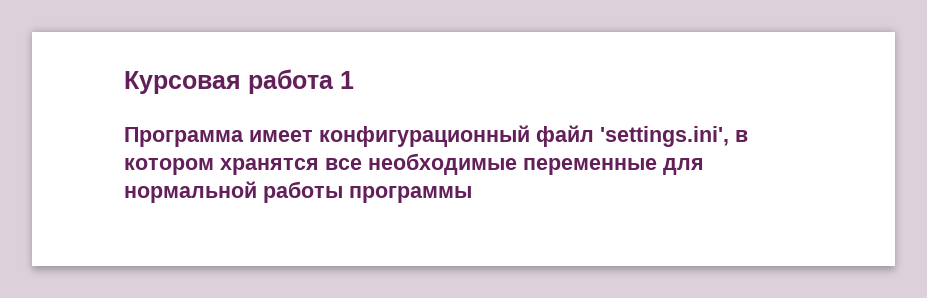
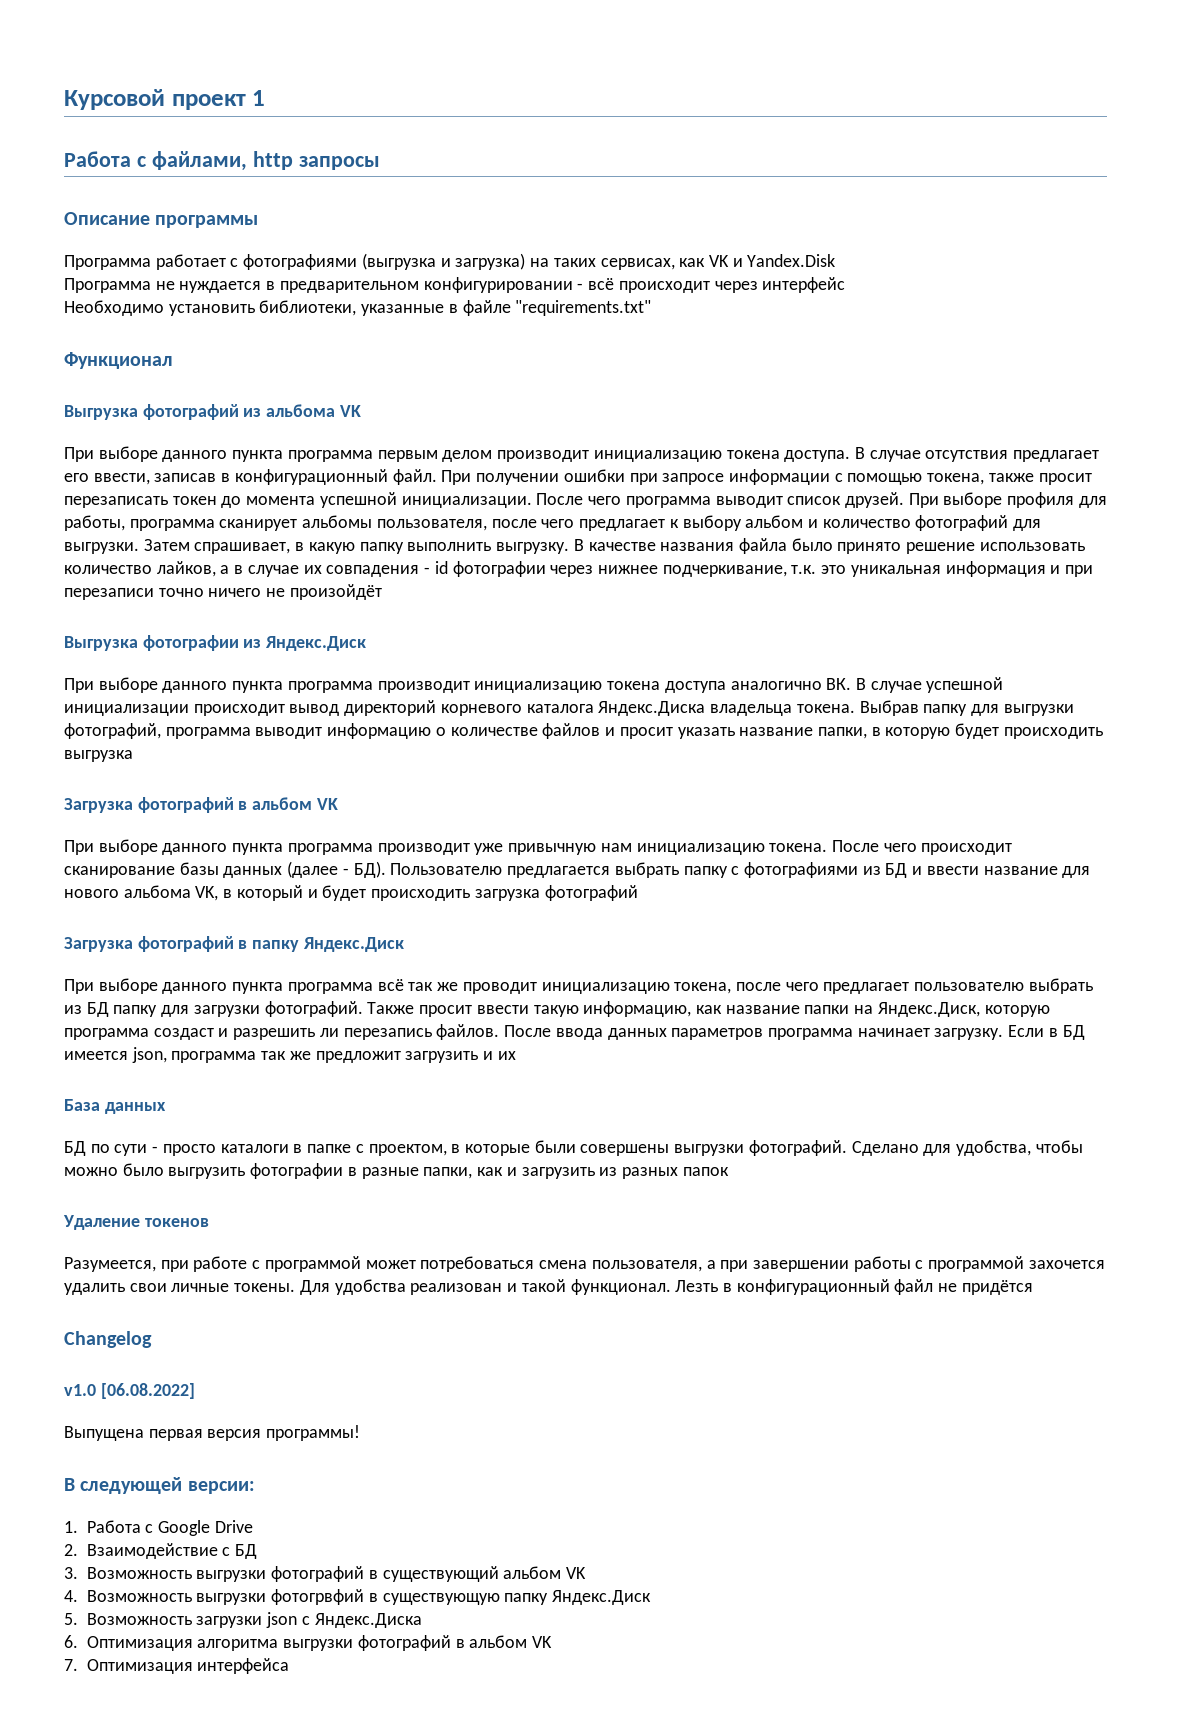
[124,69,334,94] Курсовая работа -> [64,89,246,110] Курсовой проект
[124,125,748,147] [124,153,704,175] [124,181,472,203] Программа имеет конфигурационный файл 'settings.ini', в котором хранятся все необходимые переменные для нормальной работы программы -> [64,151,380,171] [64,212,259,228] [64,253,836,270] [64,277,846,293] [64,300,652,316] [64,352,173,369] [64,404,361,420] [64,446,1100,462] [64,469,1092,485] [64,492,1107,508] [64,515,1042,531] [64,538,1085,554] [64,561,1094,577] [64,584,382,600] [64,635,367,651] [64,677,1004,693] [64,700,1074,716] [64,723,1103,739] [64,750,133,762] [64,797,338,813] [64,839,1013,855] [64,861,1091,878] [64,885,638,901] [64,936,404,952] [64,978,1093,994] [64,1001,1050,1017] [64,1024,1085,1040] [64,1047,516,1063] [64,1099,166,1114] [64,1140,1083,1156] [64,1163,729,1179] [63,1215,209,1230] [64,1256,1105,1272] [64,1279,1033,1295] [64,1331,152,1348] [64,1383,195,1399] [64,1425,361,1441] [64,1477,255,1494] [64,1520,253,1536] [64,1543,258,1559] [64,1566,587,1582] [64,1589,652,1605] [64,1612,422,1628] [64,1635,553,1651] [64,1658,290,1674] Работа с файлами, http запросы // Описание программы // Программа работает с фотографиями (выгрузка и загрузка) на таких сервисах, как VK и Yandex.Disk // Программа не нуждается в предварительном конфигурировании - всё происходит через интерфейс // Необходимо установить библиотеки, указанные в файле "requirements.txt" // Функционал // Выгрузка фотографий из альбома VK // При выборе данного пункта программа первым делом производит инициализацию токена доступа. В случае отсутствия предлагает его ввести, записав в конфигурационный файл. При получении ошибки при запросе информации с помощью токена, также просит перезаписать токен до момента успешной инициализации. После чего программа выводит список друзей. При выборе профиля для работы, программа сканирует альбомы пользователя, после чего предлагает к выбору альбом и количество фотографий для выгрузки. Затем спрашивает, в какую папку выполнить выгрузку. В качестве названия файла было принято решение использовать количество лайков, а в случае их совпадения - id фотографии через нижнее подчеркивание, т.к. это уникальная информация и при перезаписи точно ничего не произойдёт // Выгрузка фотографии из Яндекс.Диск // При выборе данного пункта программа производит инициализацию токена доступа аналогично ВК. В случае успешной инициализации происходит вывод директорий корневого каталога Яндекс.Диска владельца токена. Выбрав папку для выгрузки фотографий, программа выводит информацию о количестве файлов и просит указать название папки, в которую будет происходить выгрузка // Загрузка фотографий в альбом VK // При выборе данного пункта программа производит уже привычную нам инициализацию токена. После чего происходит сканирование базы данных (далее - БД). Пользователю предлагается выбрать папку с фотографиями из БД и ввести название для нового альбома VK, в который и будет происходить загрузка фотографий // Загрузка фотографий в папку Яндекс.Диск // При выборе данного пункта программа всё так же проводит инициализацию токена, после чего предлагает пользователю выбрать из БД папку для загрузки фотографий. Также просит ввести такую информацию, как название папки на Яндекс.Диск, которую программа создаст и разрешить ли перезапись файлов. После ввода данных параметров программа начинает загрузку. Если в БД имеется json, программа так же предложит загрузить и их // База данных // БД по сути - просто каталоги в папке с проектом, в которые были совершены выгрузки фотографий. Сделано для удобства, чтобы можно было выгрузить фотографии в разные папки, как и загрузить из разных папок // Удаление токенов // Разумеется, при работе с программой может потребоваться смена пользователя, а при завершении работы с программой захочется удалить свои личные токены. Для удобства реализован и такой функционал. Лезть в конфигурационный файл не придётся // Changelog // v1.0 [06.08.2022] // Выпущена первая версия программы! // В следующей версии: // 1. Работа с Google Drive // 2. Взаимодействие с БД // 3. Возможность выгрузки фотографий в существующий альбом VK // 4. Возможность выгрузки фотогрвфий в существующую папку Яндекс.Диск // 5. Возможность загрузки json с Яндекс.Диска // 6. Оптимизация алгоритма выгрузки фотографий в альбом VK // 7. Оптимизация интерфейса

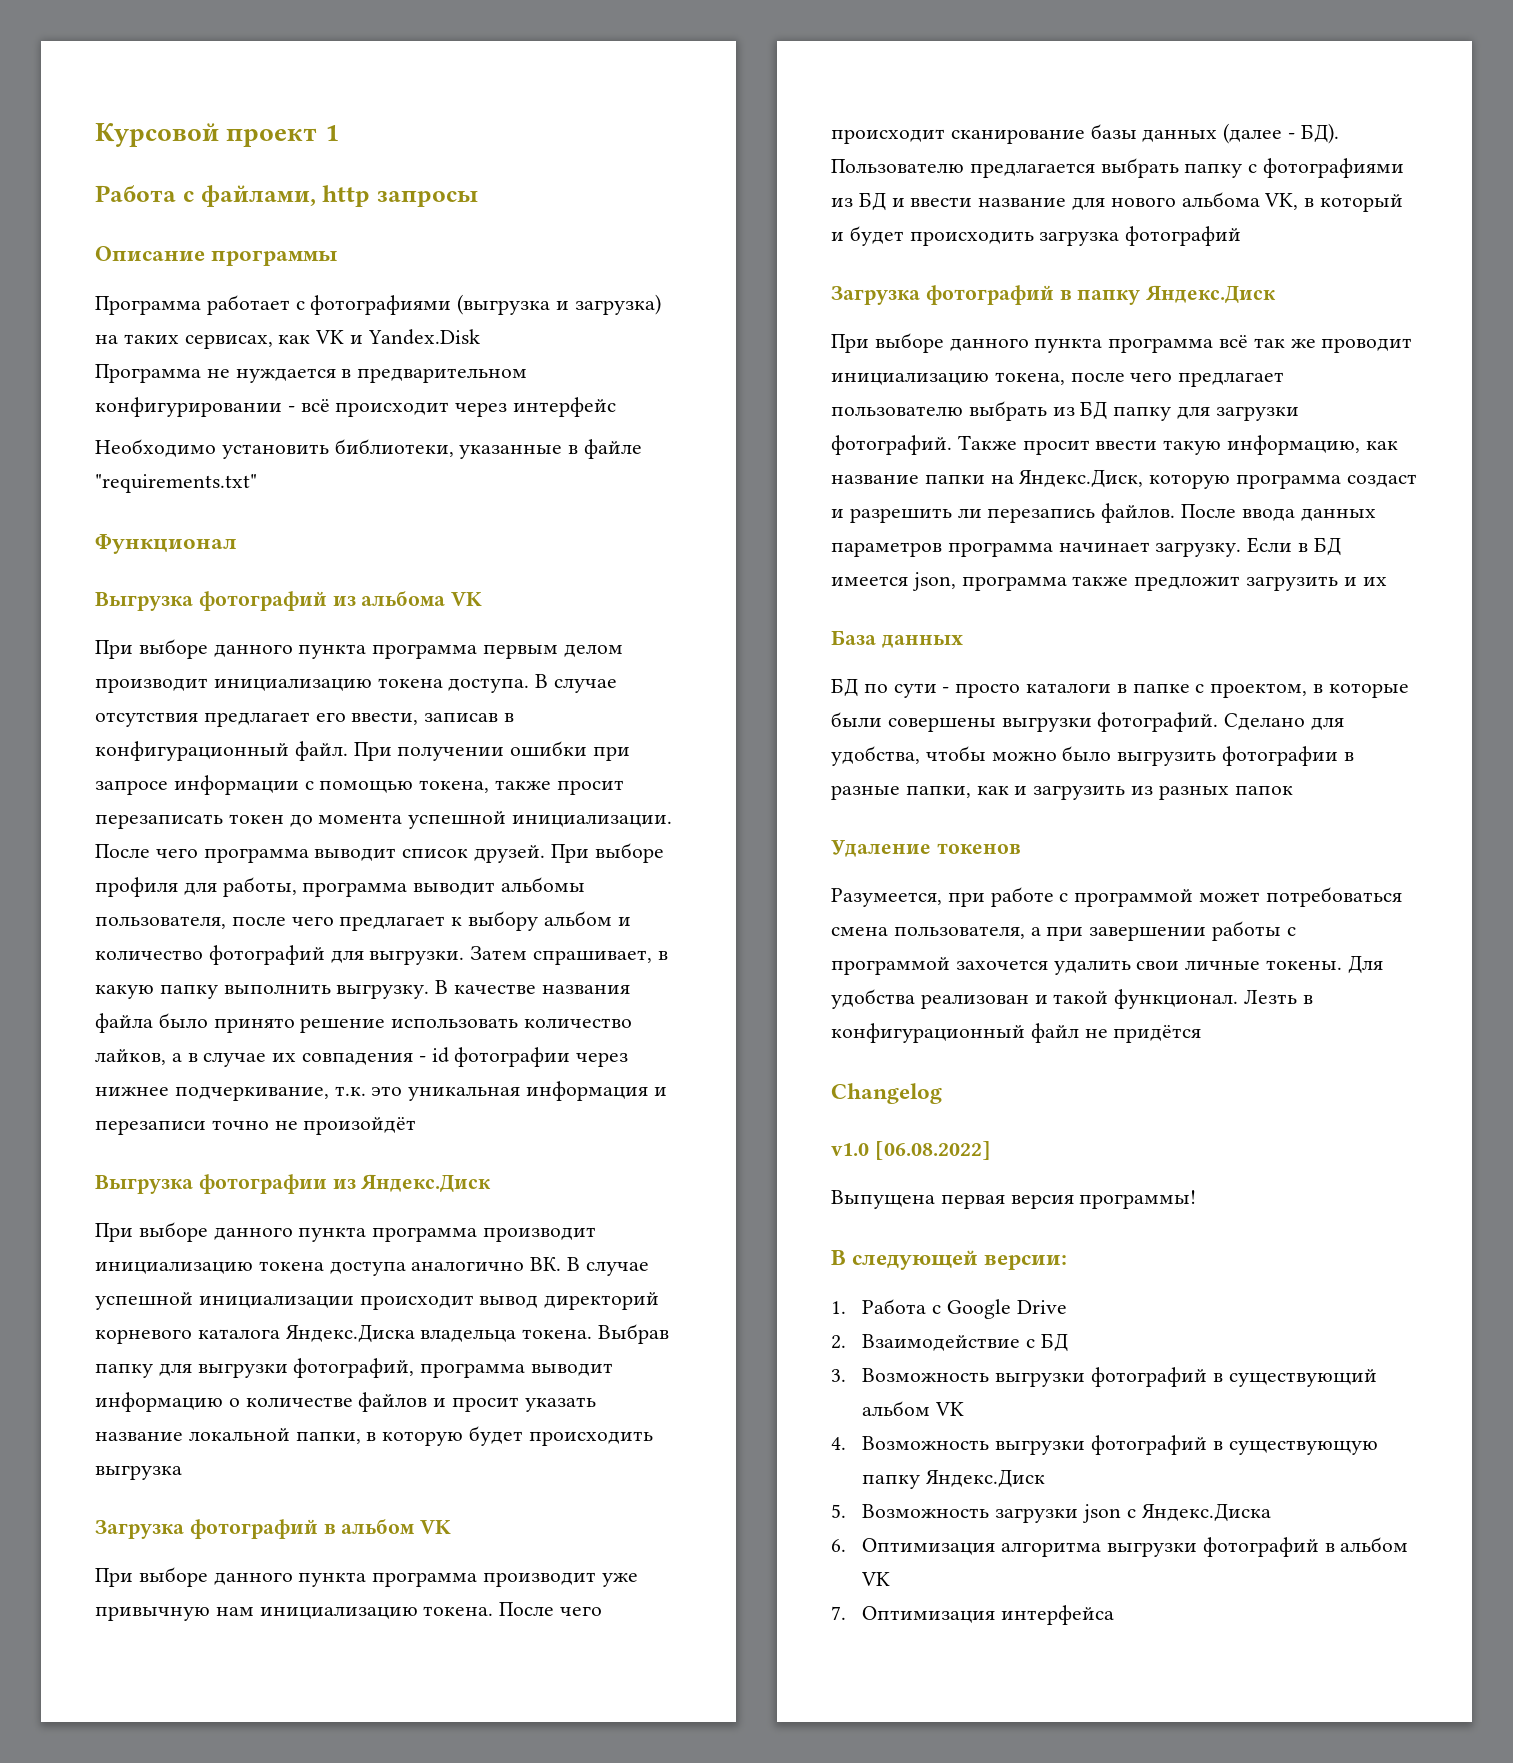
[219,519,298,531] сканирует -> [413,882,496,895] выводит
[1065,565,1094,577] при -> (667, 1091) none
[208,588,262,597] ничего -> (269, 1125) none
(814, 731) none -> [188,1428,290,1441] локальной
[261,1051,311,1060] так же -> [1072,576,1129,586] также
[271,1589,365,1605] фотогрвфий -> [1091,1435,1208,1455] фотографий

